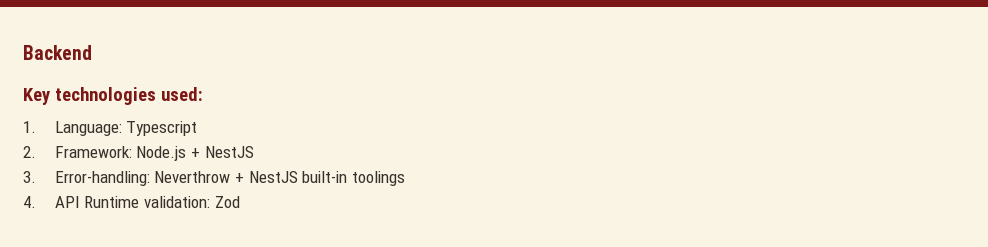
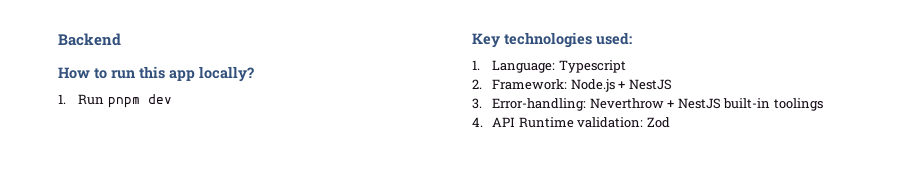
(92, 52) none -> [58,66,254,82] [58,94,172,108] // How to run this app locally? // 1. Run pnpm dev

